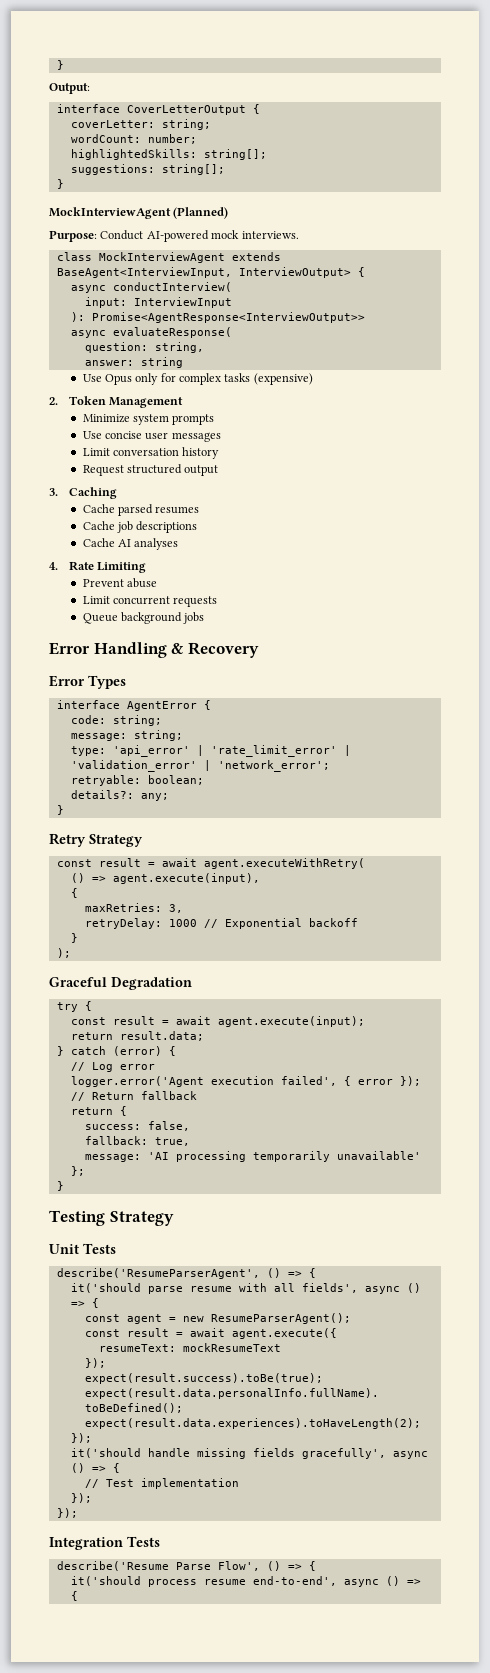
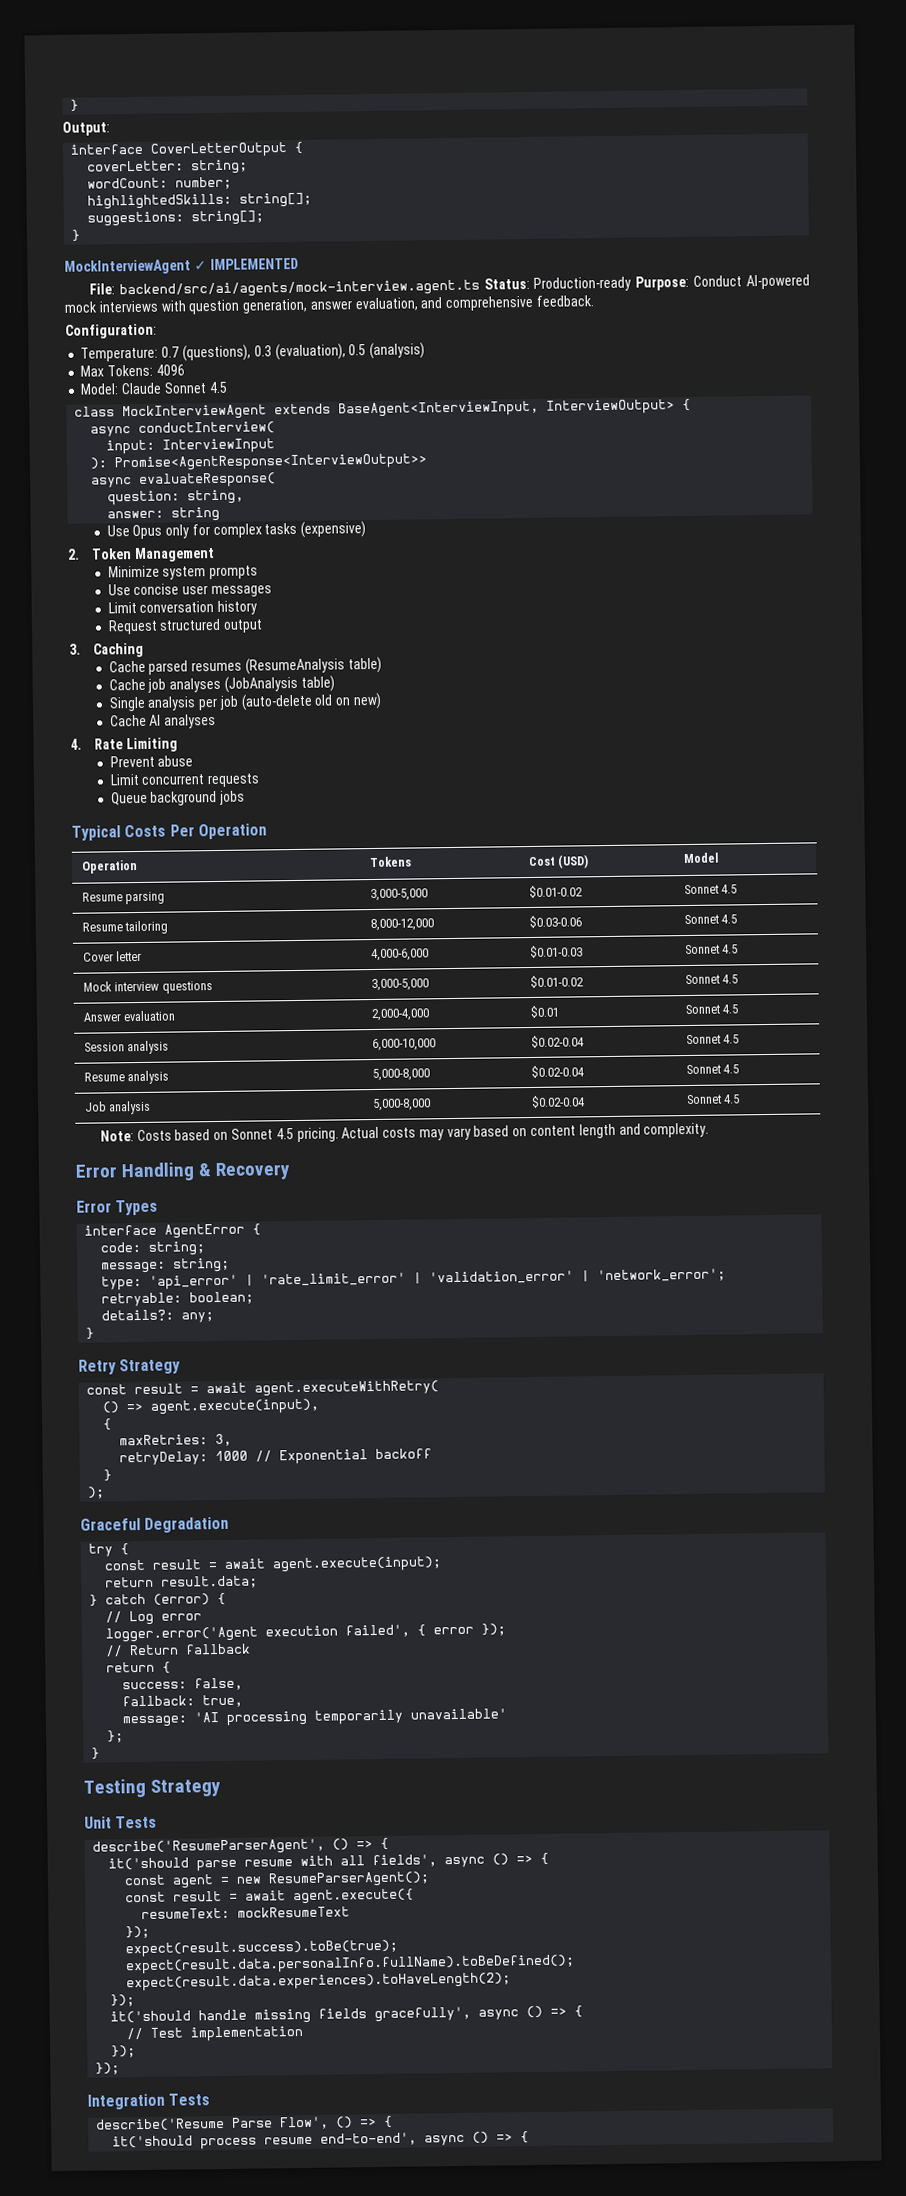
[173,207,229,219] [49,230,299,242] (Planned) // Purpose: Conduct AI-powered mock interviews. -> [193,257,299,271] [88,274,810,299] [64,295,595,315] [65,323,157,339] [80,342,426,362] [80,364,185,377] [80,381,227,395] ✓ IMPLEMENTED // File: backend/src/ai/agents/mock-interview.agent.ts Status: Production-ready Purpose: Conduct AI-powered mock interviews with question generation, answer evaluation, and comprehensive feedback. // Configuration: // Temperature: 0.7 (questions), 0.3 (evaluation), 0.5 (analysis) // Max Tokens: 4096 // Model: Claude Sonnet 4.5
(200, 510) none -> [244,656,382,675] (ResumeAnalysis table)
[136,521,198,533] descriptions -> [169,675,335,693] [108,692,383,712] analyses (JobAnalysis table) // Single analysis per job (auto-delete old on new)
(205, 618) none -> [71,823,267,841] [81,859,139,874] [369,856,413,868] [528,854,590,869] [683,852,720,864] [82,891,166,905] [370,888,429,902] [529,885,584,899] [684,884,738,895] [82,920,169,935] [370,918,435,932] [529,915,583,929] [684,914,738,925] [83,950,143,962] [371,948,430,962] [530,945,584,959] [685,944,739,955] [83,981,213,994] [371,978,430,992] [530,975,585,989] [685,974,739,985] [83,1010,176,1022] [371,1008,431,1022] [530,1005,560,1018] [685,1004,739,1015] [84,1040,170,1055] [372,1038,437,1052] [531,1035,585,1048] [686,1034,740,1045] [84,1070,170,1085] [372,1068,431,1082] [531,1065,585,1078] [686,1064,740,1075] [85,1100,152,1115] [373,1098,432,1112] [531,1095,586,1108] [686,1094,741,1105] [99,1122,710,1142] // Typical Costs Per Operation // Operation | Tokens | Cost (USD) | Model // Resume parsing | 3,000-5,000 | $0.01-0.02 | Sonnet 4.5 // Resume tailoring | 8,000-12,000 | $0.03-0.06 | Sonnet 4.5 // Cover letter | 4,000-6,000 | $0.01-0.03 | Sonnet 4.5 // Mock interview questions | 3,000-5,000 | $0.01-0.02 | Sonnet 4.5 // Answer evaluation | 2,000-4,000 | $0.01 | Sonnet 4.5 // Session analysis | 6,000-10,000 | $0.02-0.04 | Sonnet 4.5 // Resume analysis | 5,000-8,000 | $0.02-0.04 | Sonnet 4.5 // Job analysis | 5,000-8,000 | $0.02-0.04 | Sonnet 4.5 // Note: Costs based on Sonnet 4.5 pricing. Actual costs may vary based on content length and complexity.

